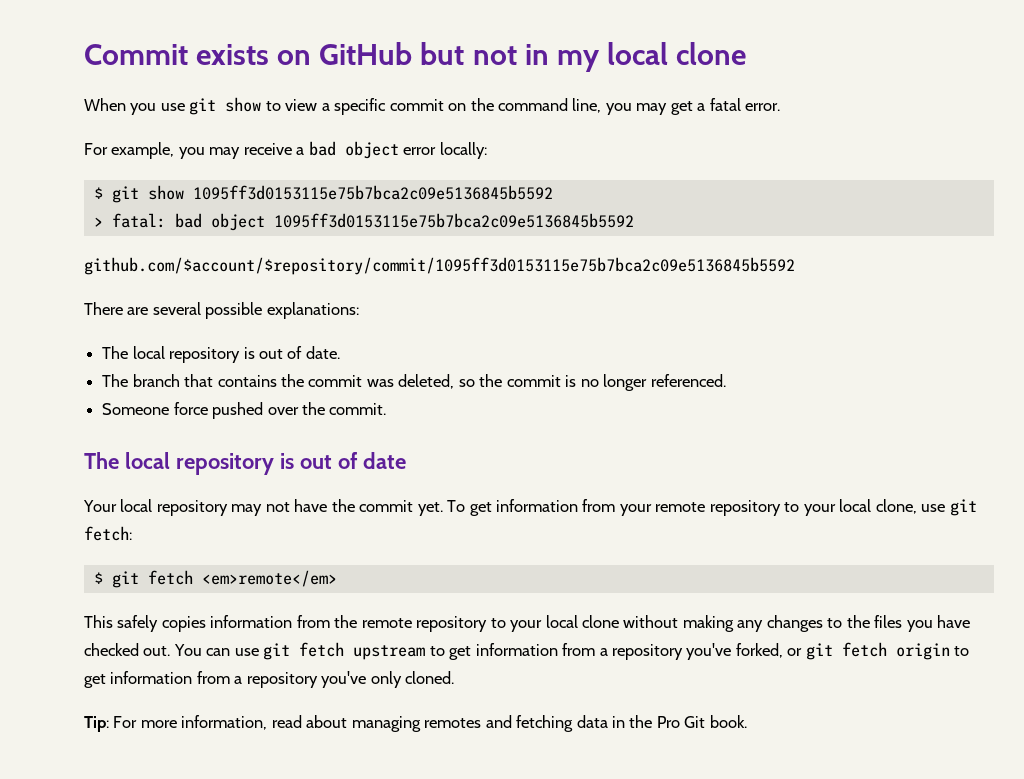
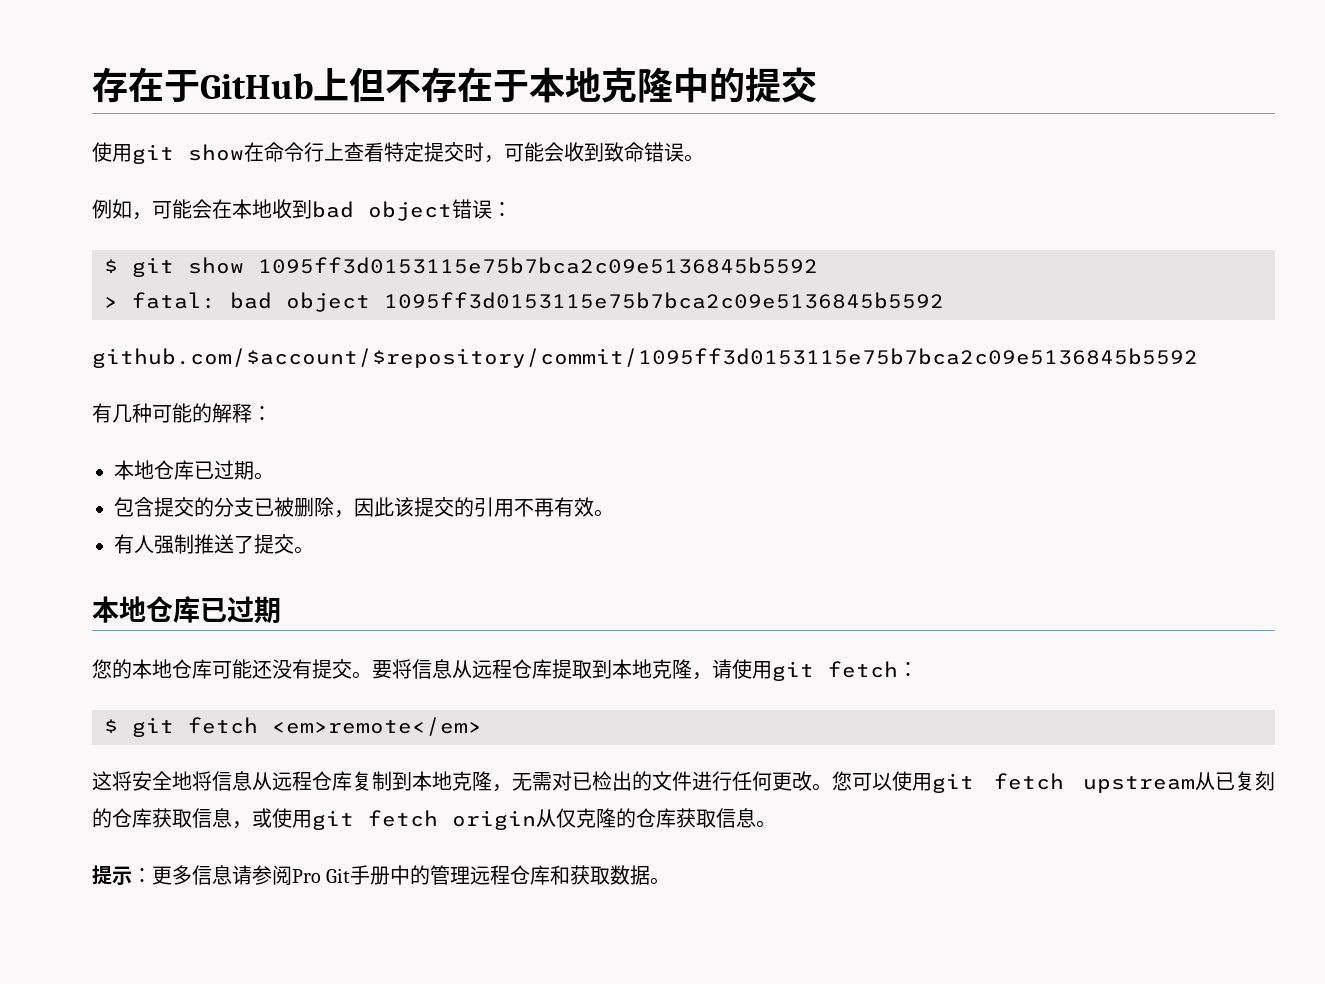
[84,42,746,72] [84,97,781,115] [84,141,487,159] Commit exists on GitHub but not in my local clone // When you use git show to view a specific commit on the command line, you may get a fatal error. // For example, you may receive a bad object error locally: -> [92,67,817,103] [92,142,704,164] [92,199,512,221] 存在于GitHub上但不存在于本地克隆中的提交 // 使用git show在命令行上查看特定提交时，可能会收到致命错误。 // 例如，可能会在本地收到bad object错误：
[84,302,359,319] [102,346,340,363] [102,374,726,391] [102,402,387,419] [84,452,406,475] [83,499,977,516] [84,526,132,541] [93,570,337,588] [84,615,971,632] [84,642,970,660] [84,671,455,688] [84,715,747,732] There are several possible explanations: // The local repository is out of date. // The branch that contains the commit was deleted, so the commit is no longer referenced. // Someone force pushed over the commit. // The local repository is out of date // Your local repository may not have the commit yet. To get information from your remote repository to your local clone, use git fetch: // $ git fetch <em>remote</em> // This safely copies information from the remote repository to your local clone without making any changes to the files you have checked out. You can use git fetch upstream to get information from a repository you've forked, or git fetch origin to get information from a repository you've only cloned. // Tip: For more information, read about managing remotes and fetching data in the Pro Git book. -> [92,403,272,423] [114,460,274,480] [114,497,614,518] [114,534,314,554] [92,596,281,624] [92,659,918,681] [104,717,482,737] [92,771,1275,793] [92,808,776,830] [92,865,671,885] 有几种可能的解释： // 本地仓库已过期。 // 包含提交的分支已被删除，因此该提交的引用不再有效。 // 有人强制推送了提交。 // 本地仓库已过期 // 您的本地仓库可能还没有提交。要将信息从远程仓库提取到本地克隆，请使用git fetch： // $ git fetch <em>remote</em> // 这将安全地将信息从远程仓库复制到本地克隆，无需对已检出的文件进行任何更改。您可以使用git fetch upstream从已复刻的仓库获取信息，或使用git fetch origin从仅克隆的仓库获取信息。 // 提示：更多信息请参阅Pro Git手册中的管理远程仓库和获取数据。

